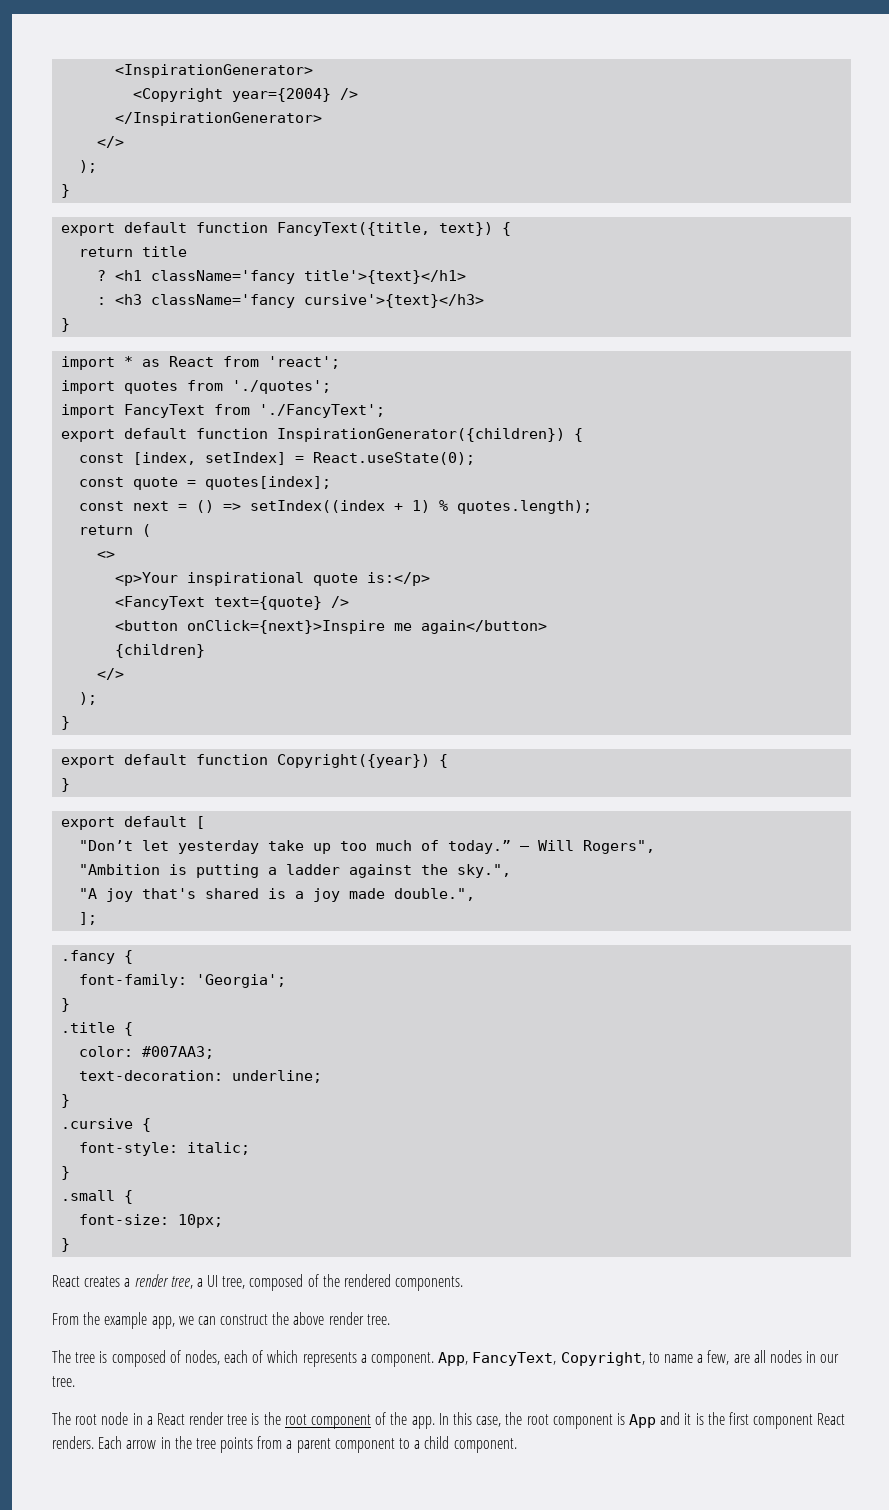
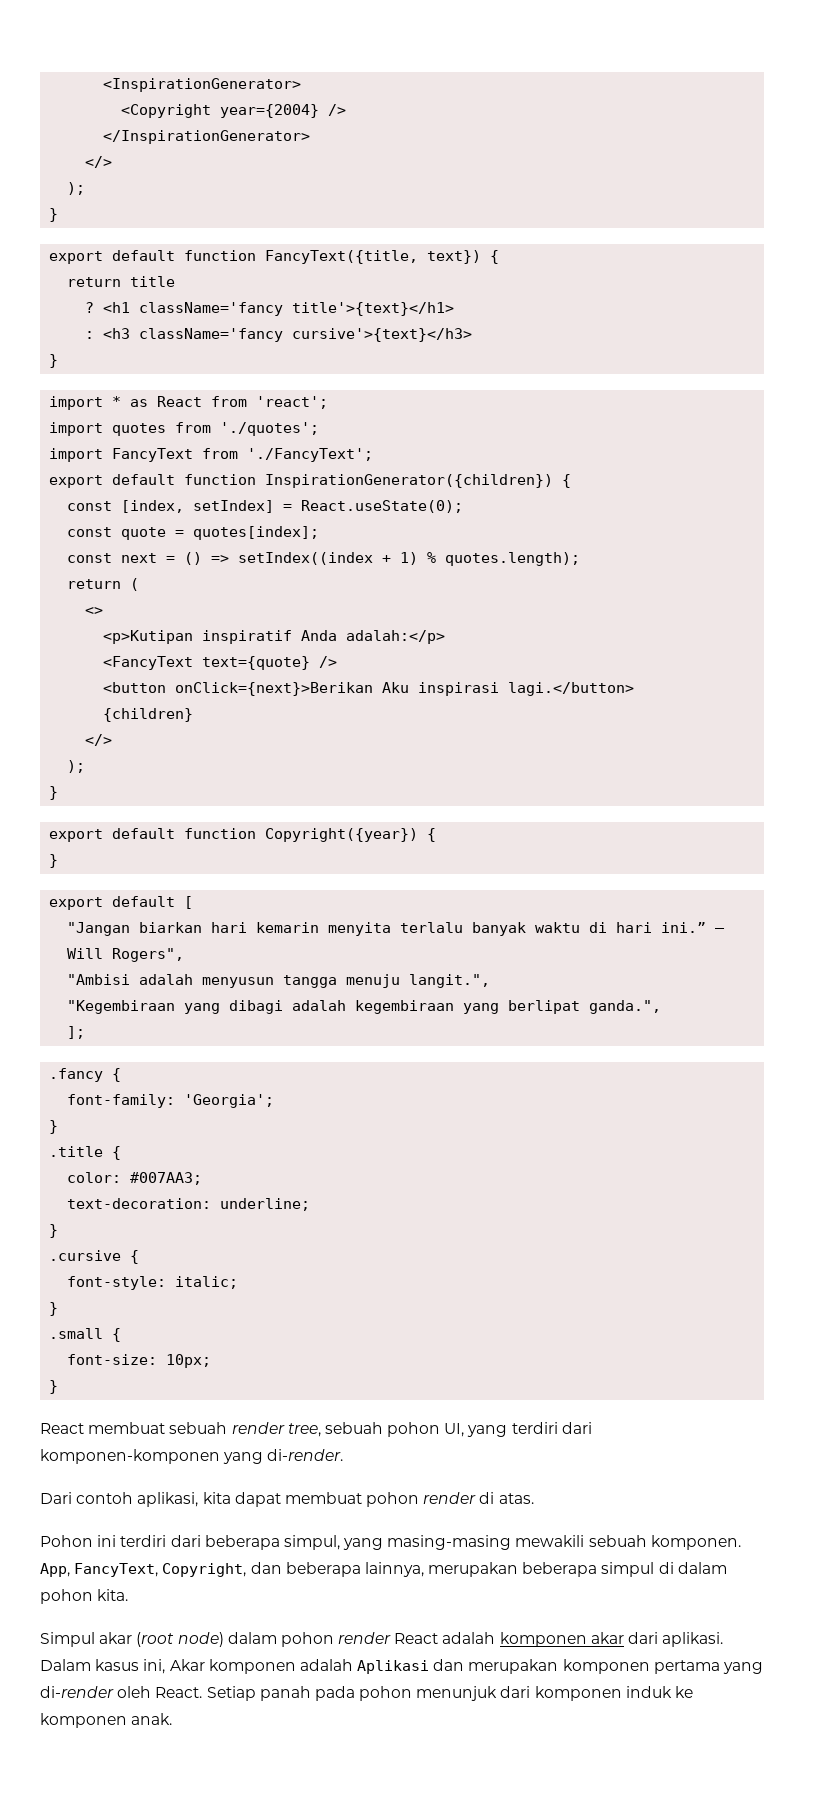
[115,572,431,586] <p>Your inspirational quote is:</p> -> [103,630,446,644] <p>Kutipan inspiratif Anda adalah:</p>
[187,620,548,634] onClick={next}>Inspire me again</button> -> [175,682,635,696] onClick={next}>Berikan Aku inspirasi lagi.</button>
[79,840,656,854] [79,864,512,878] [79,888,476,902] "Don’t let yesterday take up too much of today.” — Will Rogers", // "Ambition is putting a ladder against the sky.", // "A joy that's shared is a joy made double.", -> [67,922,726,936] [67,948,185,962] [67,974,491,988] [67,1000,662,1014] "Jangan biarkan hari kemarin menyita terlalu banyak waktu di hari ini.” — Will Rogers", // "Ambisi adalah menyusun tangga menuju langit.", // "Kegembiraan yang dibagi adalah kegembiraan yang berlipat ganda.",
[84,1274,464,1291] [52,1312,390,1329] [52,1350,840,1367] [52,1376,75,1387] [52,1412,846,1429] [52,1436,517,1453] creates a render tree, a UI tree, composed of the rendered components. // From the example app, we can construct the above render tree. // The tree is composed of nodes, each of which represents a component. App, FancyText, Copyright, to name a few, are all nodes in our tree. // The root node in a React render tree is the root component of the app. In this case, the root component is App and it is the first component React renders. Each arrow in the tree points from a parent component to a child component. -> [88,1422,592,1437] [40,1449,344,1464] [40,1492,534,1507] [40,1535,741,1550] [40,1562,727,1577] [40,1589,129,1604] [40,1632,724,1647] [40,1659,764,1674] [40,1686,694,1701] [40,1713,173,1728] membuat sebuah render tree, sebuah pohon UI, yang terdiri dari komponen-komponen yang di-render. // Dari contoh aplikasi, kita dapat membuat pohon render di atas. // Pohon ini terdiri dari beberapa simpul, yang masing-masing mewakili sebuah komponen. App, FancyText, Copyright, dan beberapa lainnya, merupakan beberapa simpul di dalam pohon kita. // Simpul akar (root node) dalam pohon render React adalah komponen akar dari aplikasi. Dalam kasus ini, Akar komponen adalah Aplikasi dan merupakan komponen pertama yang di-render oleh React. Setiap panah pada pohon menunjuk dari komponen induk ke komponen anak.

